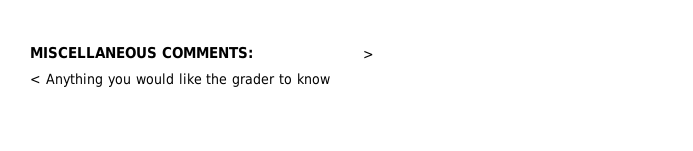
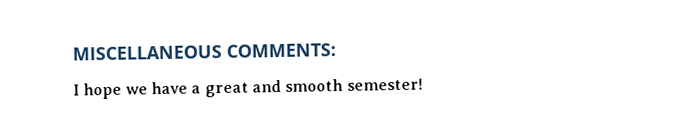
[30,73,330,87] [363,50,374,59] < Anything you would like the grader to know > -> [73,78,423,100] I hope we have a great and smooth semester!

